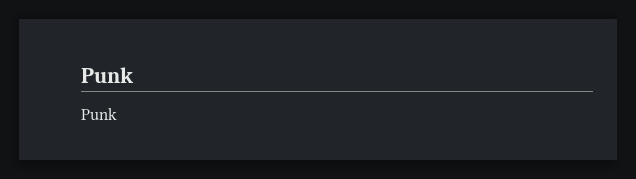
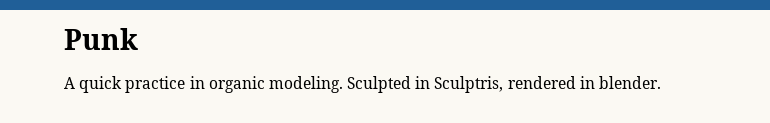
[81,108,117,121] Punk -> [64,76,662,93] A quick practice in organic modeling. Sculpted in Sculptris, rendered in blender.

